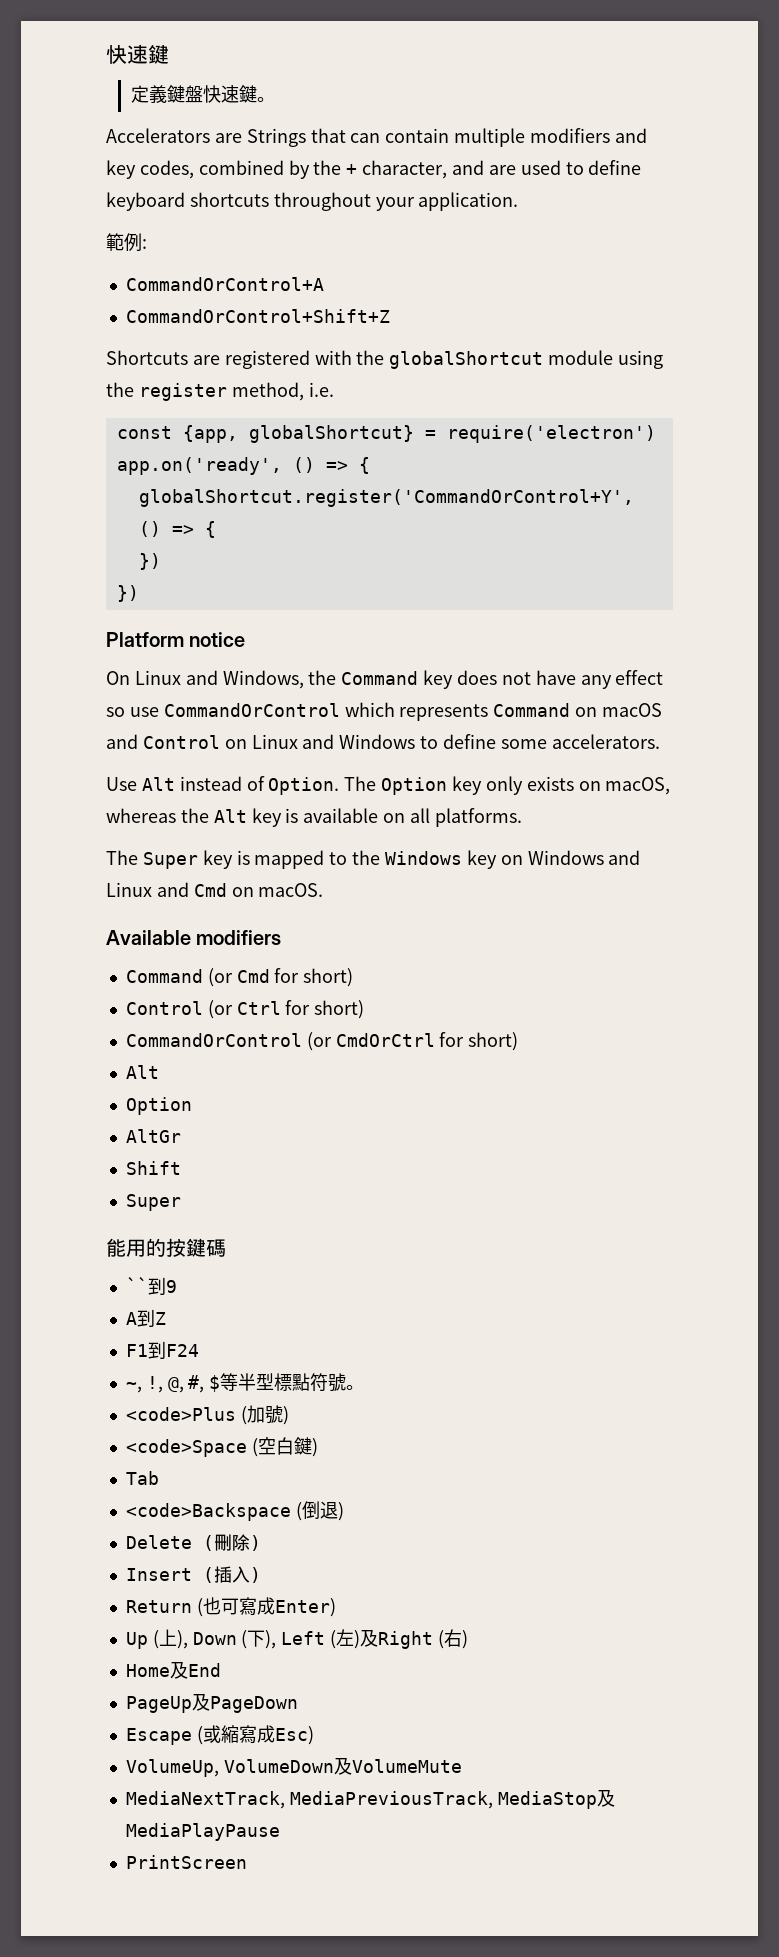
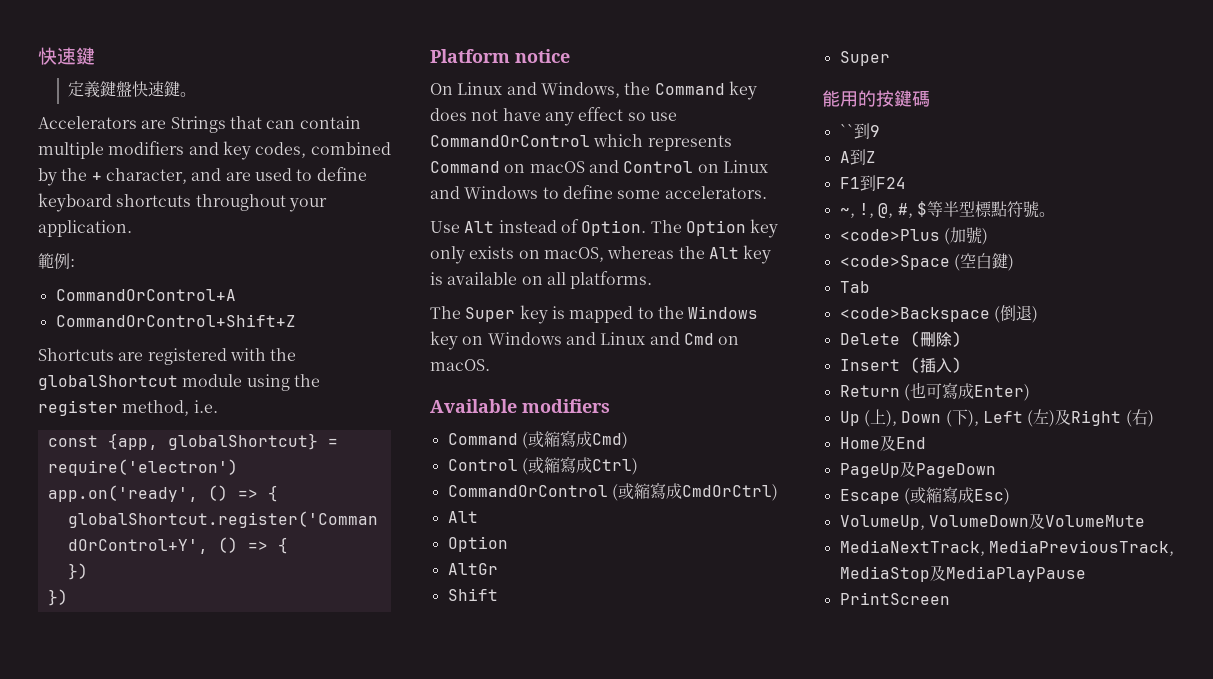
[207,968,354,987] [125,1000,365,1019] [125,1032,519,1051] (or Cmd for short) // Control (or Ctrl for short) // CommandOrControl (or CmdOrCtrl for short) -> [521,430,628,449] [447,456,638,475] [447,482,778,501] (或縮寫成Cmd) // Control (或縮寫成Ctrl) // CommandOrControl (或縮寫成CmdOrCtrl)

